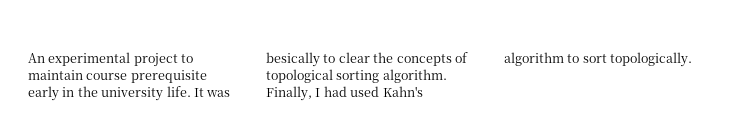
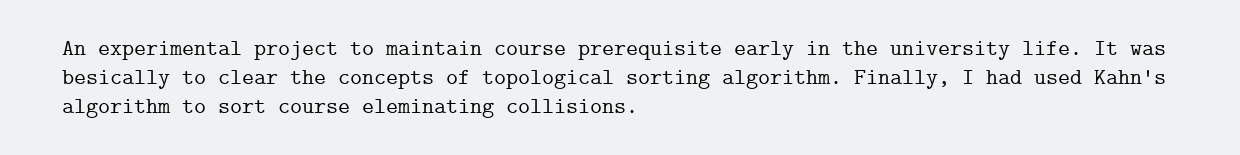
[610,52,693,67] topologically. -> [278,99,638,118] course eleminating collisions.

